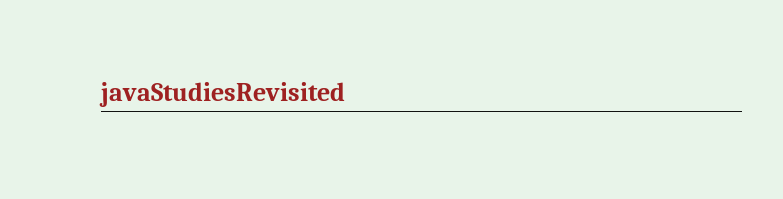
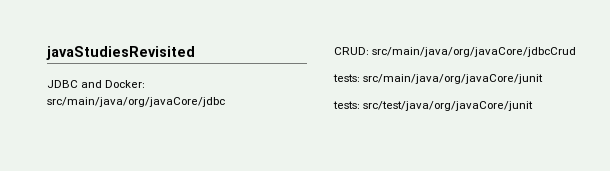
(345, 94) none -> [47,80,146,88] [47,97,225,107] [334,47,577,57] [333,74,544,84] [333,101,534,111] // JDBC and Docker: src/main/java/org/javaCore/jdbc // CRUD: src/main/java/org/javaCore/jdbcCrud // tests: src/main/java/org/javaCore/junit // tests: src/test/java/org/javaCore/junit

